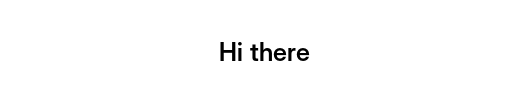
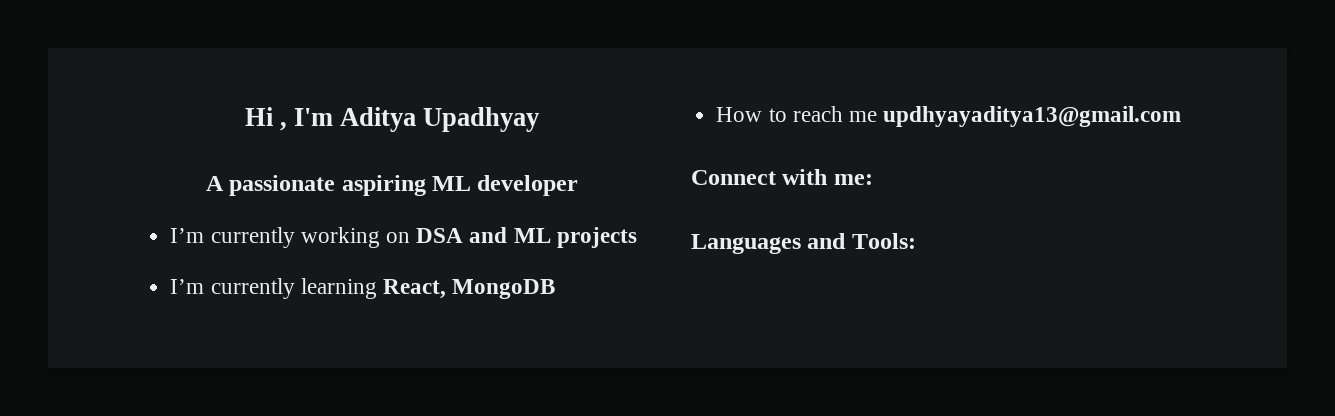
[249,42,310,61] there -> [279,107,540,132] [205,175,579,196] [170,227,637,248] [170,278,556,299] [716,106,1182,127] [691,169,873,185] [691,233,916,254] , I'm Aditya Upadhyay // A passionate aspiring ML developer // I’m currently working on DSA and ML projects // I’m currently learning React, MongoDB // How to reach me updhyayaditya13@gmail.com // Connect with me: // Languages and Tools:

